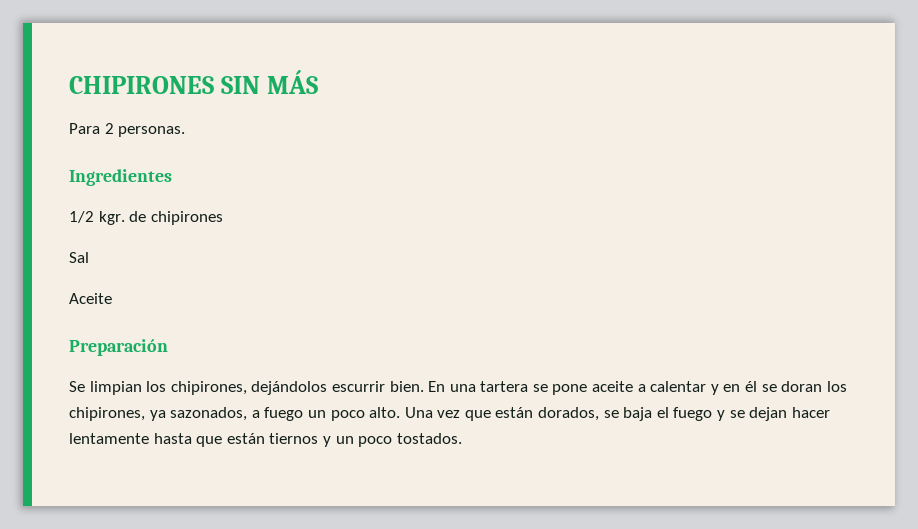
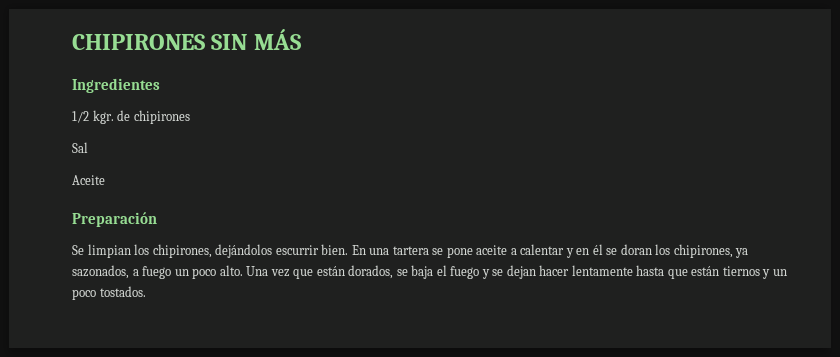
[69,123,186,137] // Para 2 personas. -> (301, 39) none

